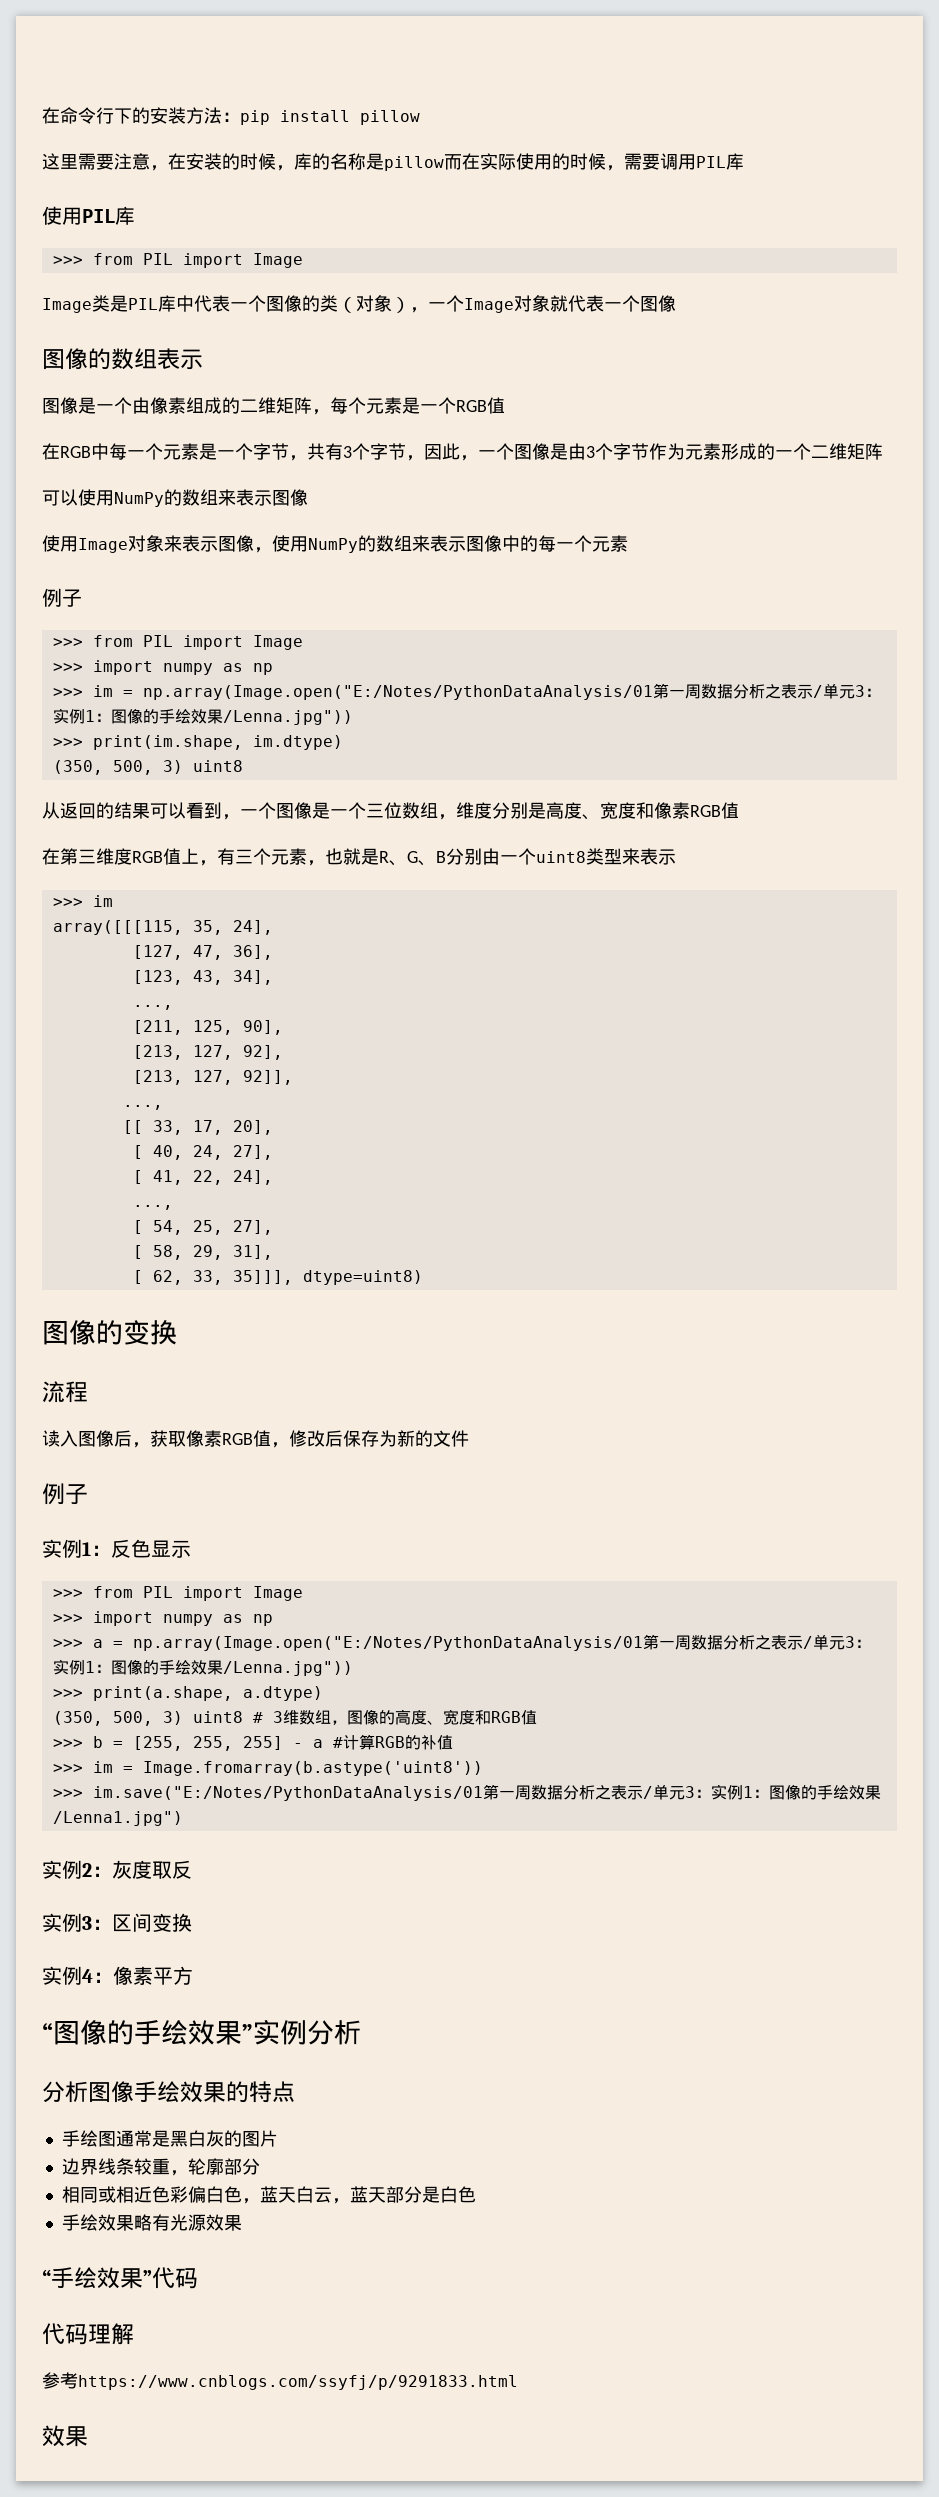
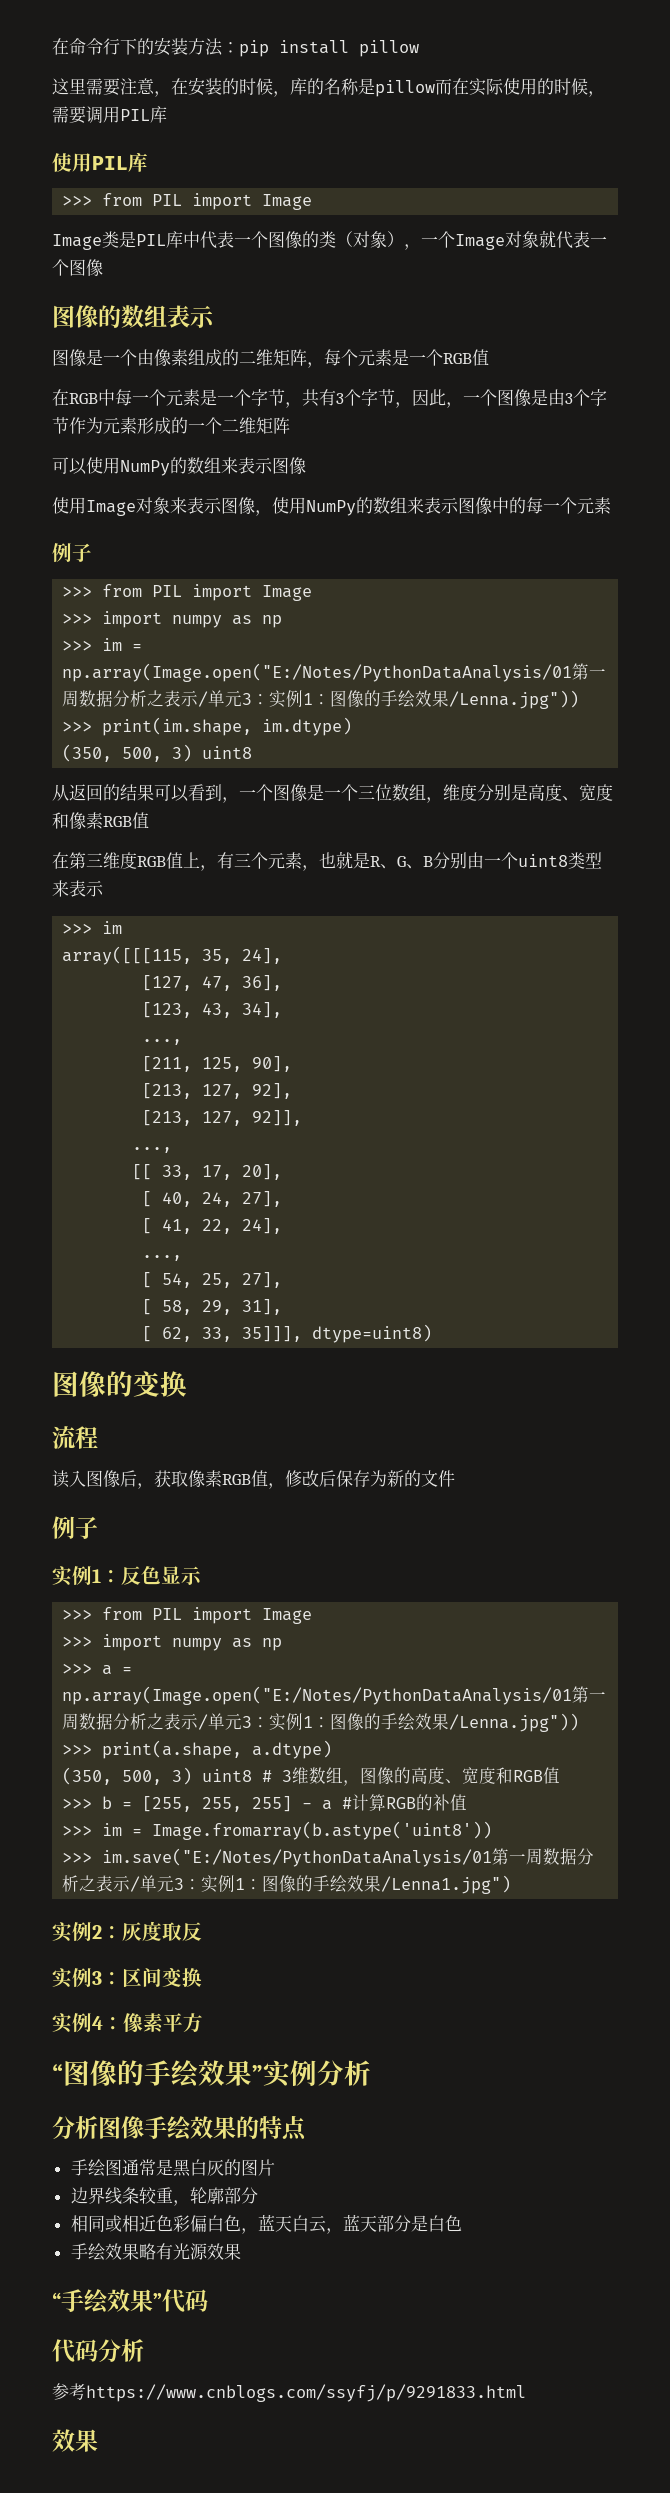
[88,2323,134,2345] 理解 -> [98,2339,144,2363] 分析

